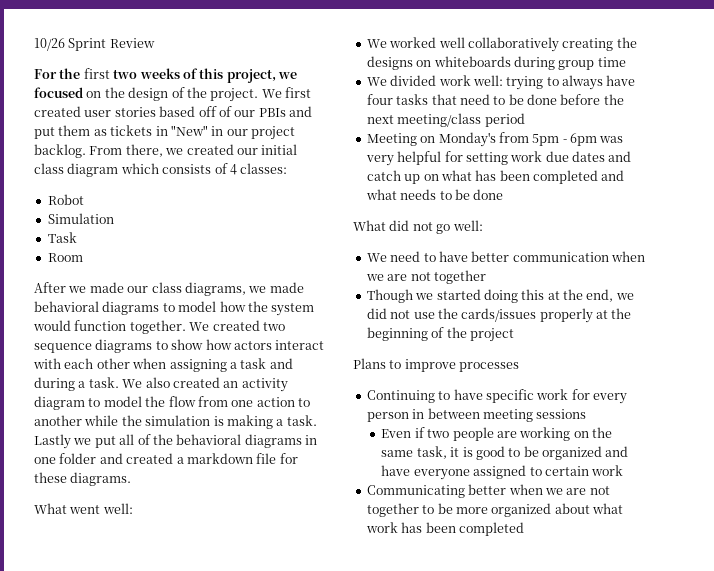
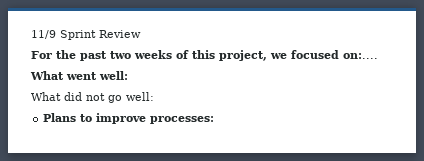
[34,38,65,51] 10/26 -> [31,30,56,39] 11/9
[83,68,110,79] first -> [80,51,107,61] past
[86,87,311,102] [34,106,312,117] [34,125,295,140] [34,144,298,158] [34,163,288,177] [47,194,84,205] [47,213,114,224] [47,232,77,243] [47,253,83,262] [34,282,304,296] [34,301,315,316] [33,320,285,334] [34,339,325,353] [33,358,293,372] [34,377,288,392] [34,396,310,410] [34,415,317,429] [34,434,317,449] [34,453,298,464] [34,472,132,486] [34,503,133,514] [366,37,637,52] [366,56,626,70] [366,75,636,90] [366,94,624,105] [366,113,525,127] [366,132,624,147] [365,151,632,166] [366,170,625,184] [365,189,504,200] on the design of the project. We first created user stories based off of our PBIs and put them as tickets in "New" in our project backlog. From there, we created our initial class diagram which consists of 4 classes: // Robot // Simulation // Task // Room // After we made our class diagrams, we made behavioral diagrams to model how the system would function together. We created two sequence diagrams to show how actors interact with each other when assigning a task and during a task. We also created an activity diagram to model the flow from one action to another while the simulation is making a task. Lastly we put all of the behavioral diagrams in one folder and created a markdown file for these diagrams. // What went well: // We worked well collaboratively creating the designs on whiteboards during group time // We divided work well: trying to always have four tasks that need to be done before the next meeting/class period // Meeting on Monday's from 5pm - 6pm was very helpful for setting work due dates and catch up on what has been completed and what needs to be done -> [343,53,378,59] [30,71,128,80] on:.... // What went well:
[366,251,645,262] [365,270,486,284] [366,289,634,303] [366,308,632,323] [366,327,514,342] [353,358,520,372] [366,389,627,404] [366,408,587,422] [381,427,613,441] [381,446,629,460] [381,465,624,480] [366,484,610,498] [366,503,623,517] [365,522,524,536] We need to have better communication when we are not together // Though we started doing this at the end, we did not use the cards/issues properly at the beginning of the project // Plans to improve processes // Continuing to have specific work for every person in between meeting sessions // Even if two people are working on the same task, it is good to be organized and have everyone assigned to certain work // Communicating better when we are not together to be more organized about what work has been completed -> [43,113,215,124] Plans to improve processes:

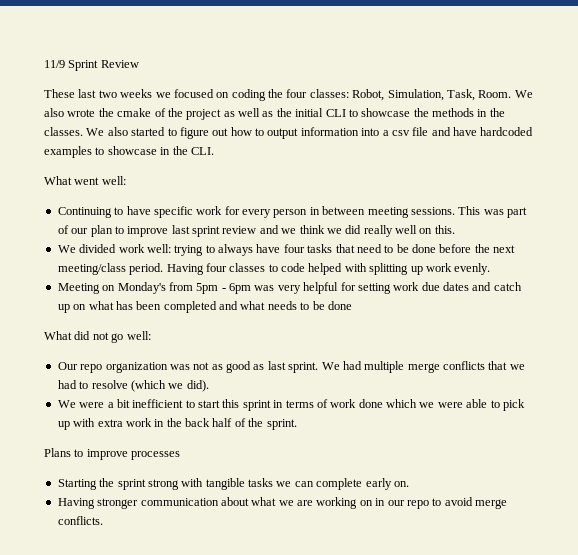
[31,50,378,61] [30,71,128,80] For the past two weeks of this project, we focused on:.... // What went well: -> [44,89,533,101] [44,108,505,120] [44,127,534,139] [44,146,214,158] [44,176,126,185] [57,206,527,218] [57,225,455,237] [57,244,516,256] [57,263,491,275] [57,282,522,294] [57,301,352,313] These last two weeks we focused on coding the four classes: Robot, Simulation, Task, Room. We also wrote the cmake of the project as well as the initial CLI to showcase the methods in the classes. We also started to figure out how to output information into a csv file and have hardcoded examples to showcase in the CLI. // What went well: // Continuing to have specific work for every person in between meeting sessions. This was part of our plan to improve last sprint review and we think we did really well on this. // We divided work well: trying to always have four tasks that need to be done before the next meeting/class period. Having four classes to code helped with splitting up work evenly. // Meeting on Monday's from 5pm - 6pm was very helpful for setting work due dates and catch up on what has been completed and what needs to be done
[43,113,215,124] Plans to improve processes: -> [57,361,525,373] [57,380,209,392] [57,399,525,411] [57,418,297,430] [44,448,181,460] [57,478,409,490] [57,497,507,509] [57,516,103,525] Our repo organization was not as good as last sprint. We had multiple merge conflicts that we had to resolve (which we did). // We were a bit inefficient to start this sprint in terms of work done which we were able to pick up with extra work in the back half of the sprint. // Plans to improve processes // Starting the sprint strong with tangible tasks we can complete early on. // Having stronger communication about what we are working on in our repo to avoid merge conflicts.

